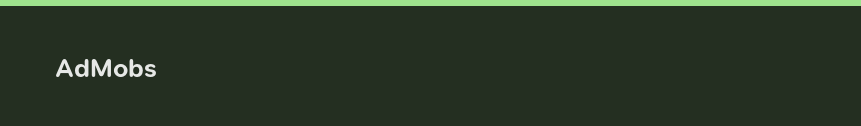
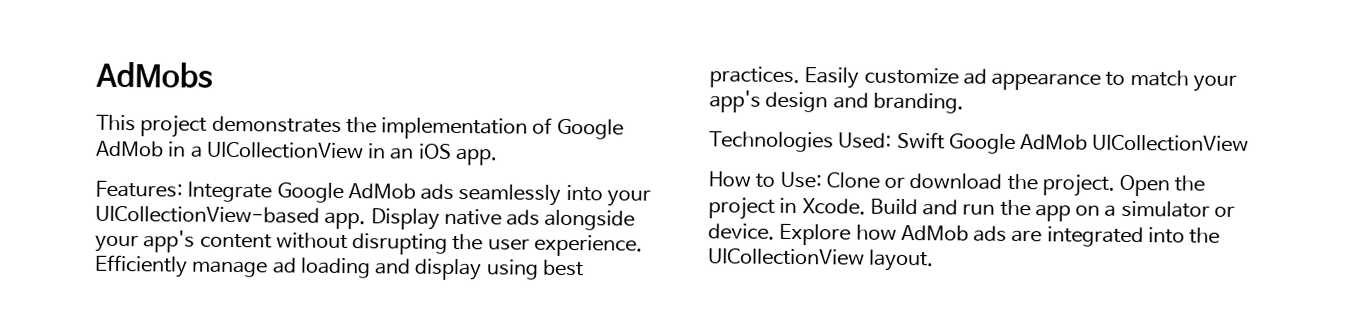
(157, 68) none -> [96,114,624,140] [96,140,498,166] [95,180,651,207] [95,205,636,231] [95,230,643,257] [94,254,584,281] [709,66,1237,92] [709,90,964,114] [709,131,1250,154] [708,171,1206,197] [708,197,1235,222] [708,223,1221,248] [708,248,935,272] // This project demonstrates the implementation of Google AdMob in a UICollectionView in an iOS app. // Features: Integrate Google AdMob ads seamlessly into your UICollectionView-based app. Display native ads alongside your app's content without disrupting the user experience. Efficiently manage ad loading and display using best practices. Easily customize ad appearance to match your app's design and branding. // Technologies Used: Swift Google AdMob UICollectionView // How to Use: Clone or download the project. Open the project in Xcode. Build and run the app on a simulator or device. Explore how AdMob ads are integrated into the UICollectionView layout.

